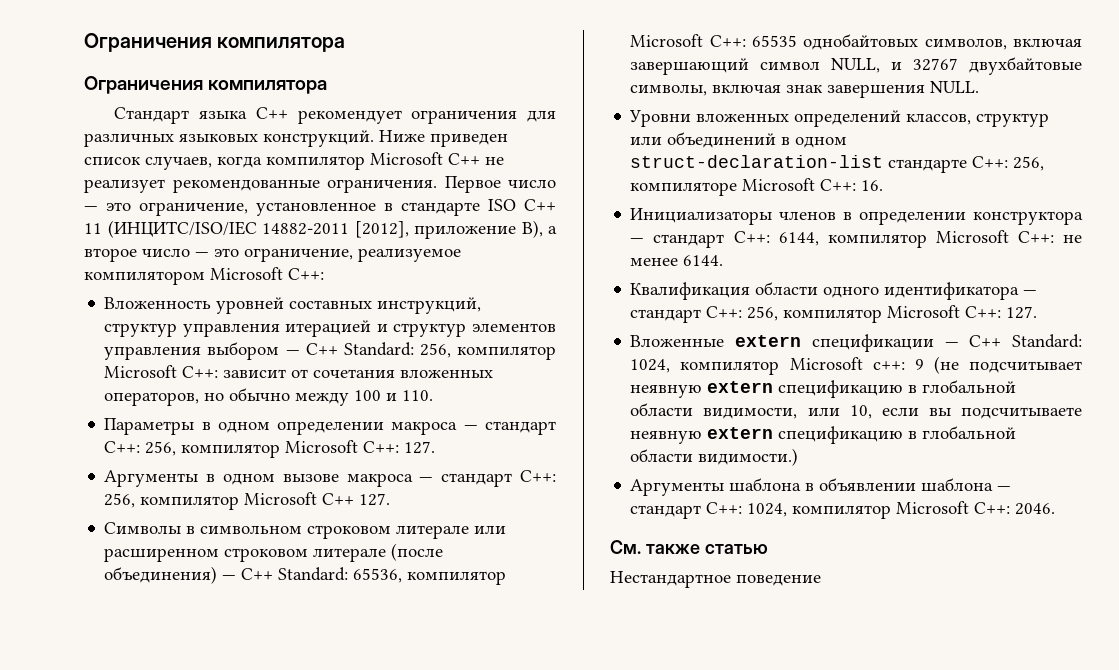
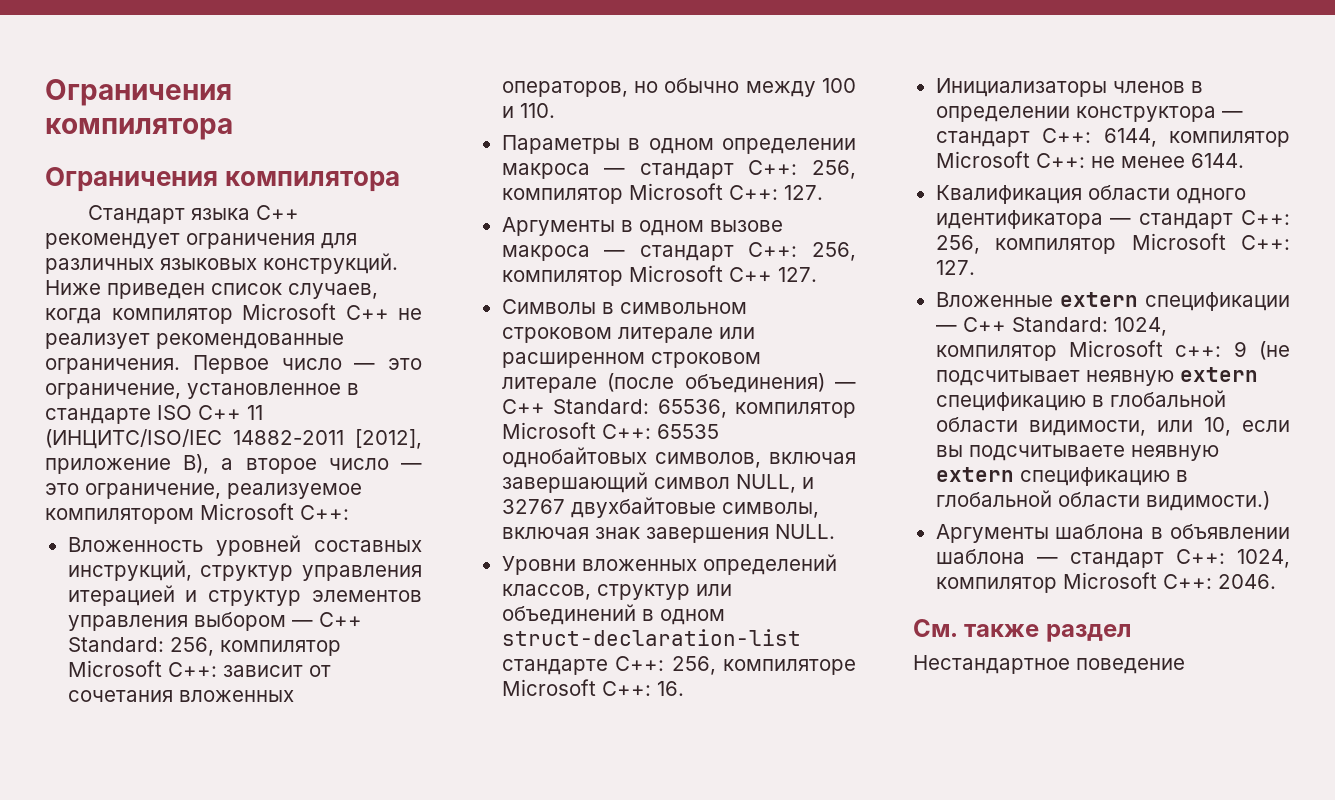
[704,544,768,554] статью -> [1045,624,1132,642] раздел

